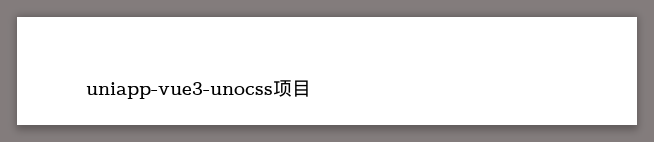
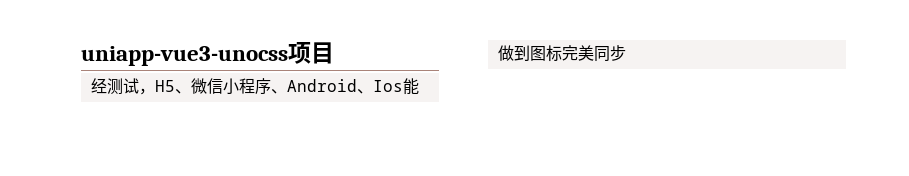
(311, 88) none -> [91,78,420,95] [498,45,627,62] // 经测试，H5、微信小程序、Android、Ios能做到图标完美同步

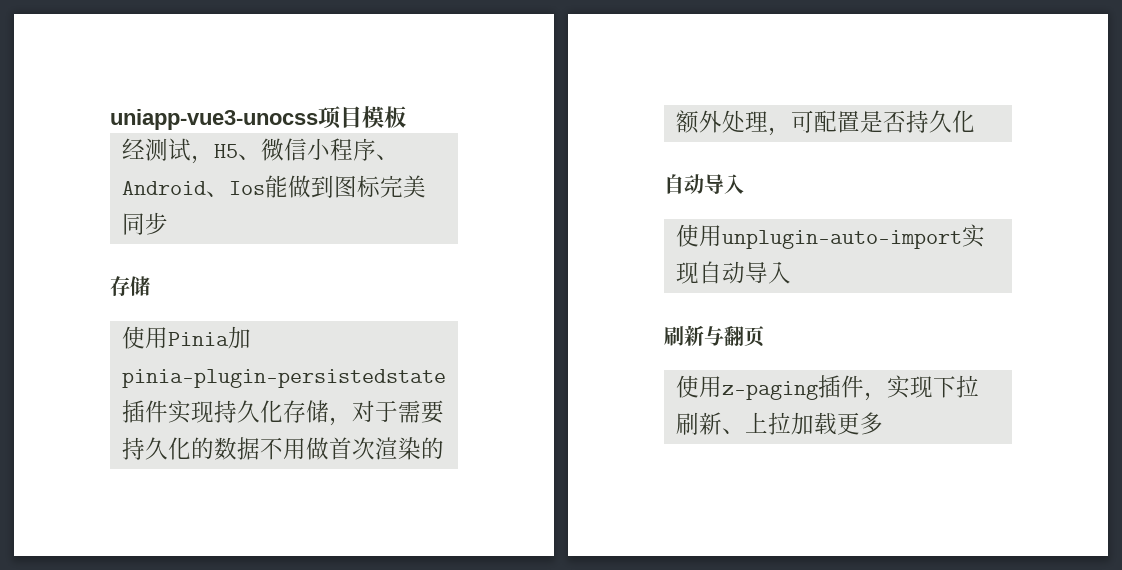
(334, 53) none -> [362,106,406,128] 模板
(627, 53) none -> [110,276,150,296] [122,326,251,349] [122,369,446,388] [122,400,444,426] [122,437,444,460] [676,110,975,136] [664,174,744,194] [676,224,985,249] [676,261,791,284] [664,325,764,347] [676,375,979,401] [676,412,883,435] // 存储 // 使用Pinia加pinia-plugin-persistedstate插件实现持久化存储，对于需要持久化的数据不用做首次渲染的额外处理，可配置是否持久化 // 自动导入 // 使用unplugin-auto-import实现自动导入 // 刷新与翻页 // 使用z-paging插件，实现下拉刷新、上拉加载更多

